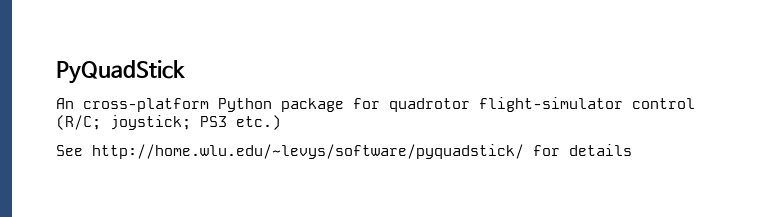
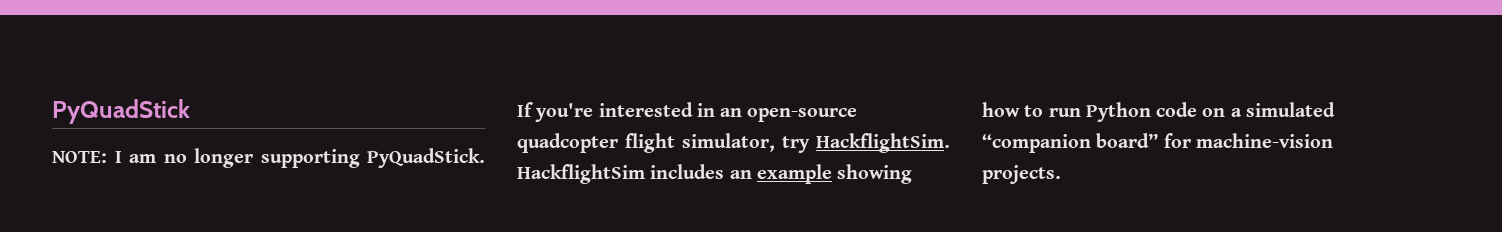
[56,97,695,112] [56,115,281,130] [56,144,632,159] An cross-platform Python package for quadrotor flight-simulator control (R/C; joystick; PS3 etc.) // See http://home.wlu.edu/~levys/software/pyquadstick/ for details -> [52,148,485,168] [517,102,858,122] [517,133,950,153] [517,164,913,184] [982,102,1335,122] [982,133,1333,153] [982,165,1061,184] NOTE: I am no longer supporting PyQuadStick. If you're interested in an open-source quadcopter flight simulator, try HackflightSim. HackflightSim includes an example showing how to run Python code on a simulated “companion board” for machine-vision projects.

